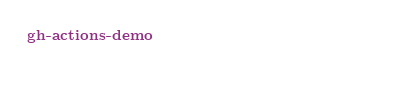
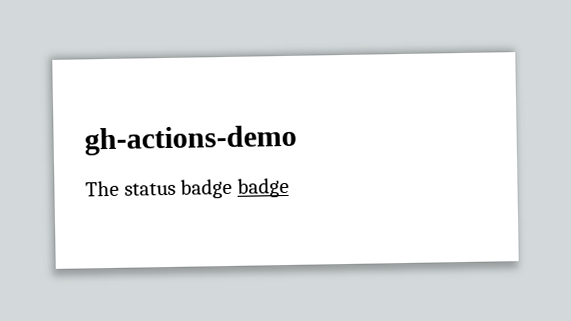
(153, 36) none -> [85,177,289,199] // The status badge badge

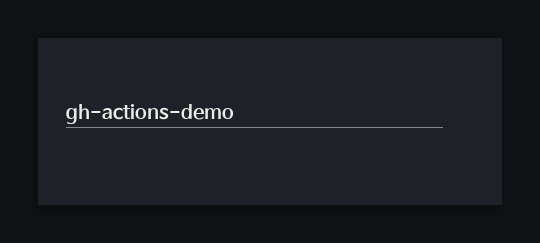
[85,177,289,199] // The status badge badge -> (234, 114) none

